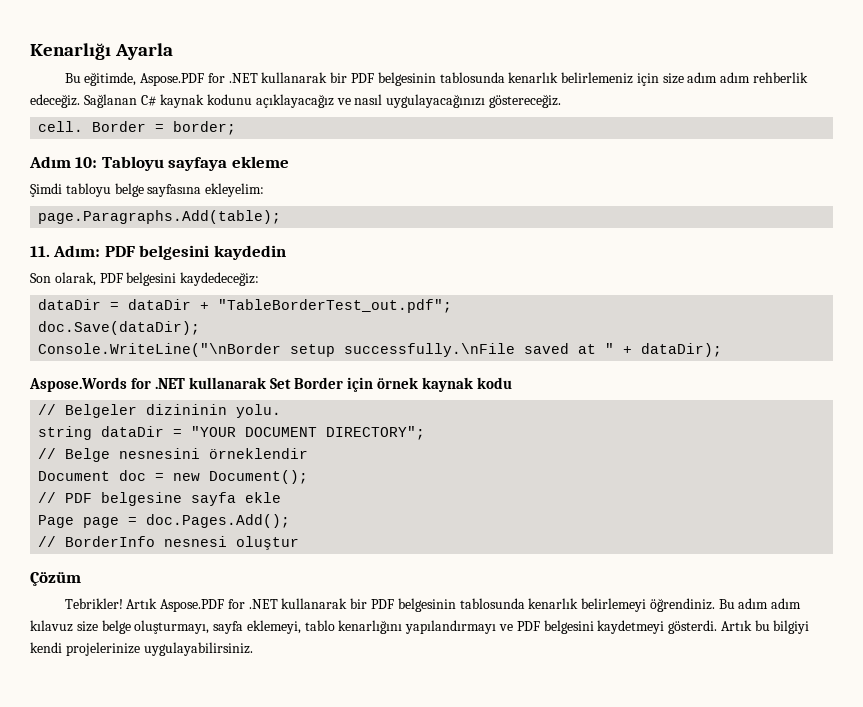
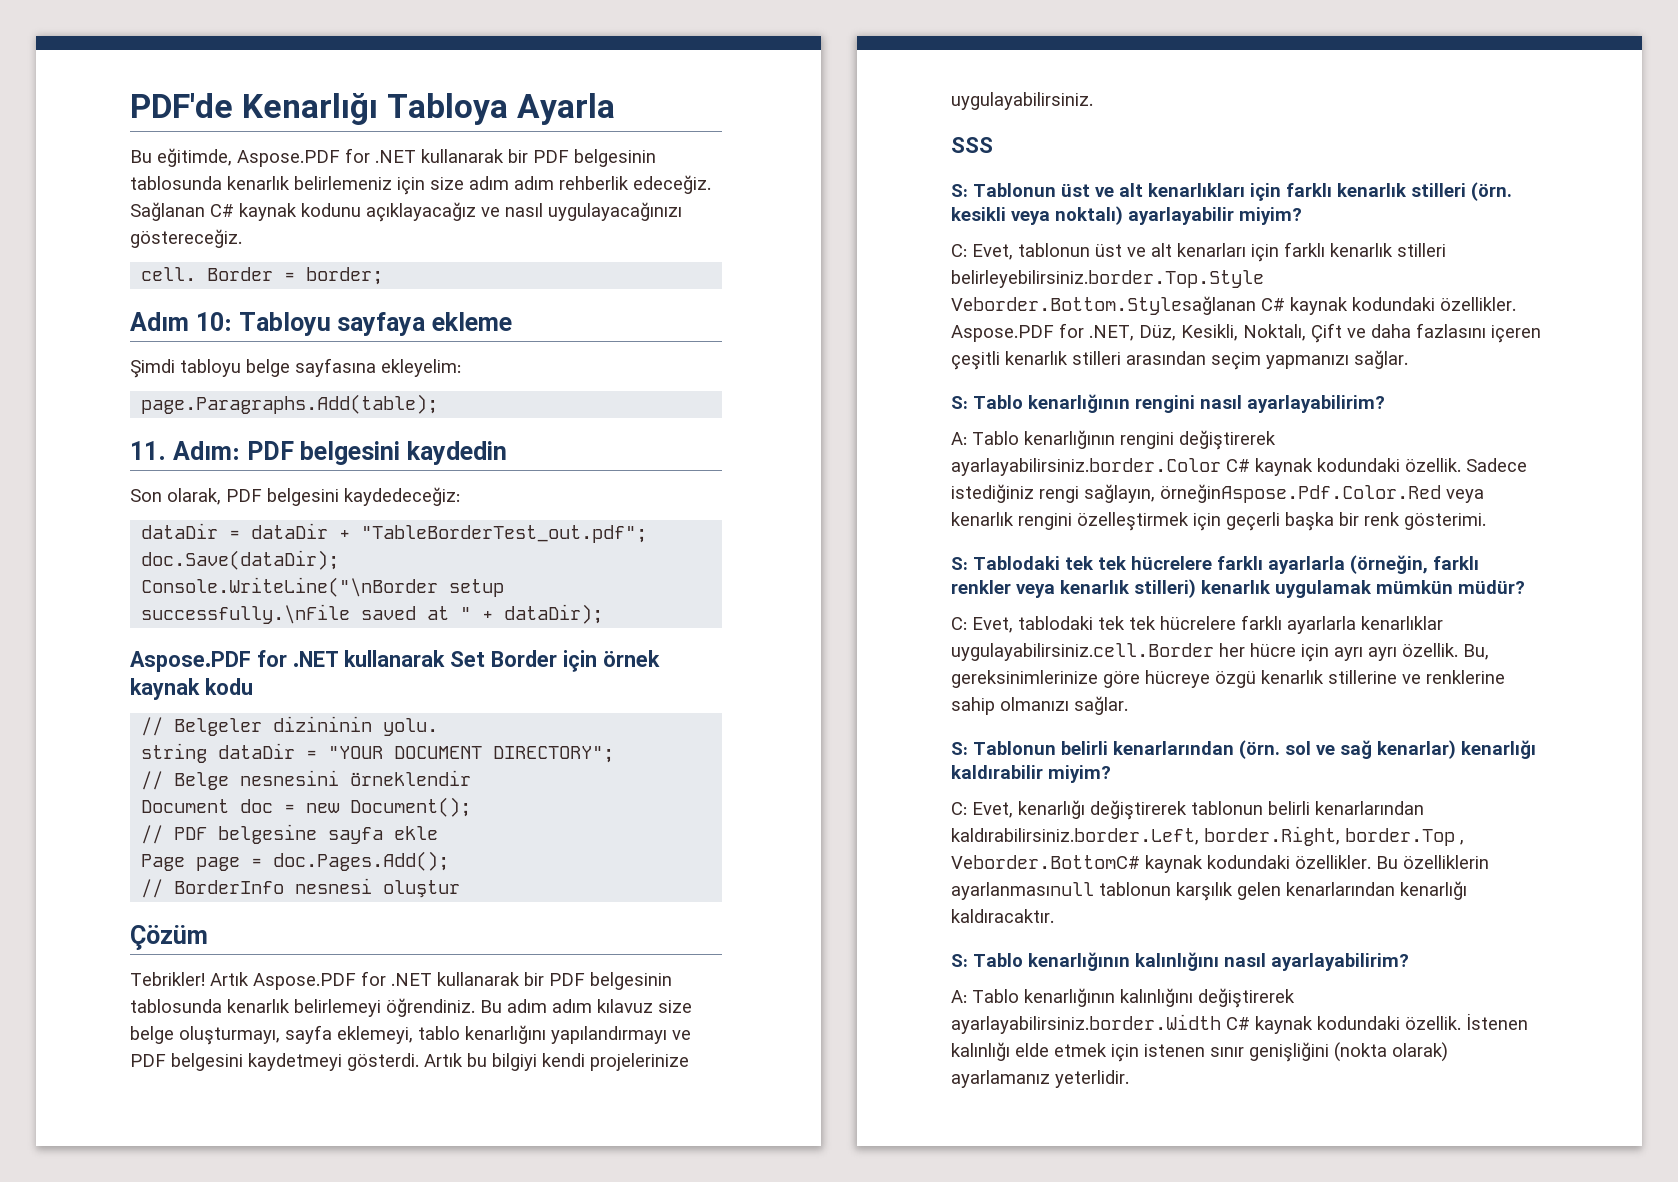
[30,43,111,60] Kenarlığı -> [130,93,509,125] PDF'de Kenarlığı Tabloya
[29,377,127,392] Aspose.Words -> [130,651,251,672] Aspose.PDF
(253, 649) none -> [951,137,993,153] [951,182,1512,201] [951,206,1302,225] [951,242,1446,262] [951,270,1264,288] [951,296,1516,315] [951,323,1541,343] [951,350,1408,370] [951,394,1385,413] [951,430,1276,450] [951,458,1527,476] [951,484,1484,503] [951,512,1486,531] [951,555,1479,574] [951,579,1525,598] [951,615,1443,634] [951,643,1489,662] [951,670,1505,688] [951,696,1128,715] [951,740,1536,759] [951,765,1111,783] [951,800,1424,820] [951,826,1464,846] [951,855,1489,873] [951,881,1467,901] [951,909,1054,923] [951,952,1409,971] [951,988,1295,1008] [951,1013,1528,1034] [951,1042,1448,1062] [951,1070,1129,1088] // SSS // S: Tablonun üst ve alt kenarlıkları için farklı kenarlık stilleri (örn. kesikli veya noktalı) ayarlayabilir miyim? // C: Evet, tablonun üst ve alt kenarları için farklı kenarlık stilleri belirleyebilirsiniz.border.Top.Style Veborder.Bottom.Stylesağlanan C# kaynak kodundaki özellikler. Aspose.PDF for .NET, Düz, Kesikli, Noktalı, Çift ve daha fazlasını içeren çeşitli kenarlık stilleri arasından seçim yapmanızı sağlar. // S: Tablo kenarlığının rengini nasıl ayarlayabilirim? // A: Tablo kenarlığının rengini değiştirerek ayarlayabilirsiniz.border.Color C# kaynak kodundaki özellik. Sadece istediğiniz rengi sağlayın, örneğinAspose.Pdf.Color.Red veya kenarlık rengini özelleştirmek için geçerli başka bir renk gösterimi. // S: Tablodaki tek tek hücrelere farklı ayarlarla (örneğin, farklı renkler veya kenarlık stilleri) kenarlık uygulamak mümkün müdür? // C: Evet, tablodaki tek tek hücrelere farklı ayarlarla kenarlıklar uygulayabilirsiniz.cell.Border her hücre için ayrı ayrı özellik. Bu, gereksinimlerinize göre hücreye özgü kenarlık stillerine ve renklerine sahip olmanızı sağlar. // S: Tablonun belirli kenarlarından (örn. sol ve sağ kenarlar) kenarlığı kaldırabilir miyim? // C: Evet, kenarlığı değiştirerek tablonun belirli kenarlarından kaldırabilirsiniz.border.Left, border.Right, border.Top , Veborder.BottomC# kaynak kodundaki özellikler. Bu özelliklerin ayarlanmasınull tablonun karşılık gelen kenarlarından kenarlığı kaldıracaktır. // S: Tablo kenarlığının kalınlığını nasıl ayarlayabilirim? // A: Tablo kenarlığının kalınlığını değiştirerek ayarlayabilirsiniz.border.Width C# kaynak kodundaki özellik. İstenen kalınlığı elde etmek için istenen sınır genişliğini (nokta olarak) ayarlamanız yeterlidir.

